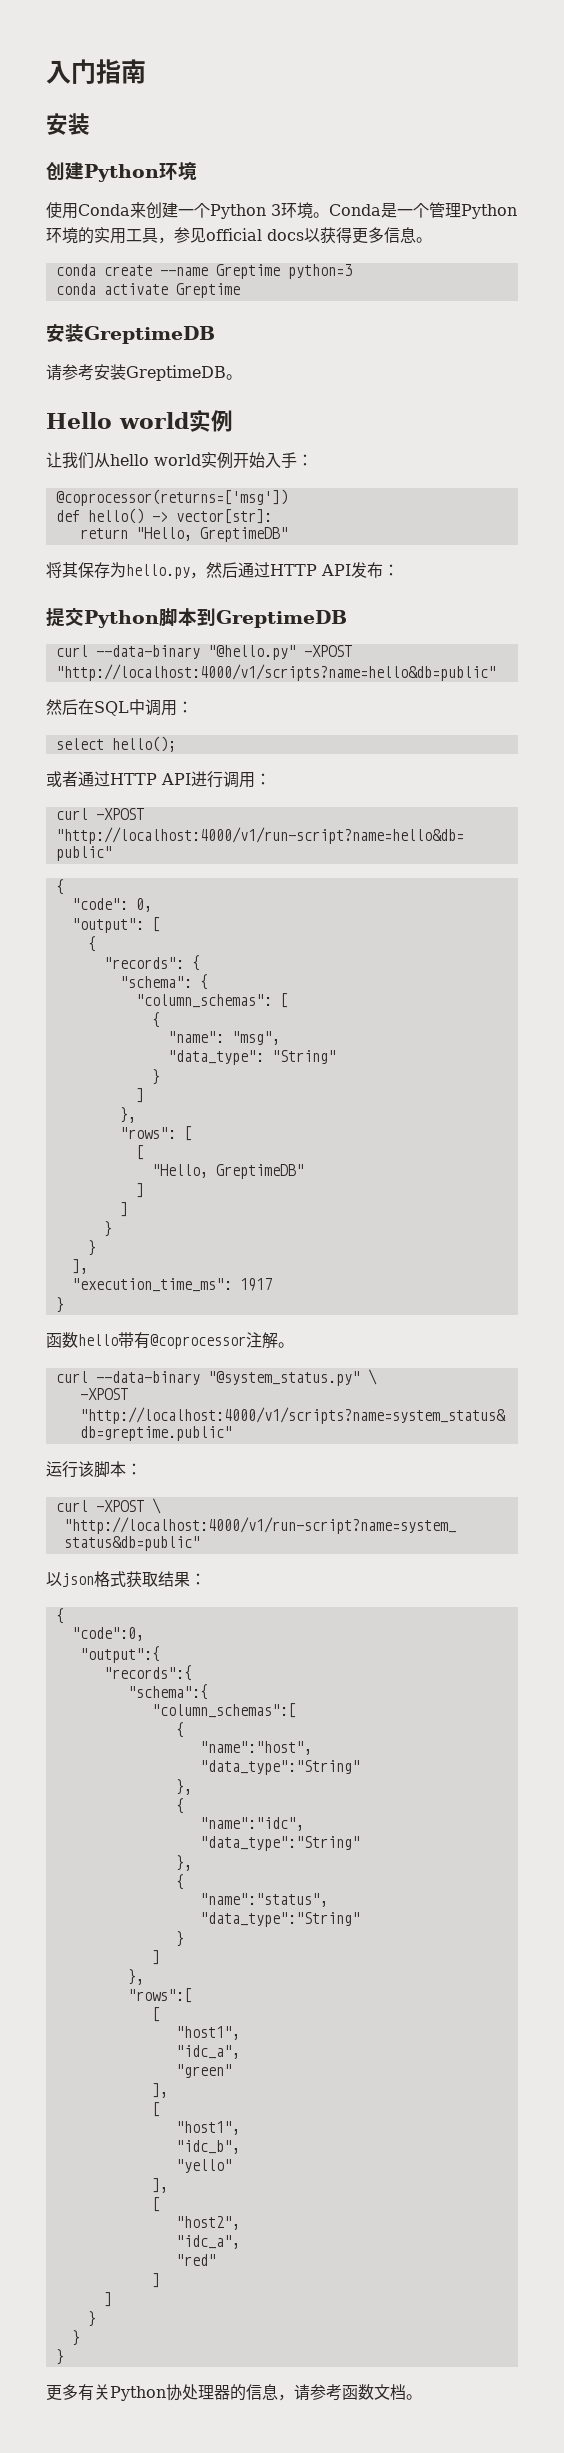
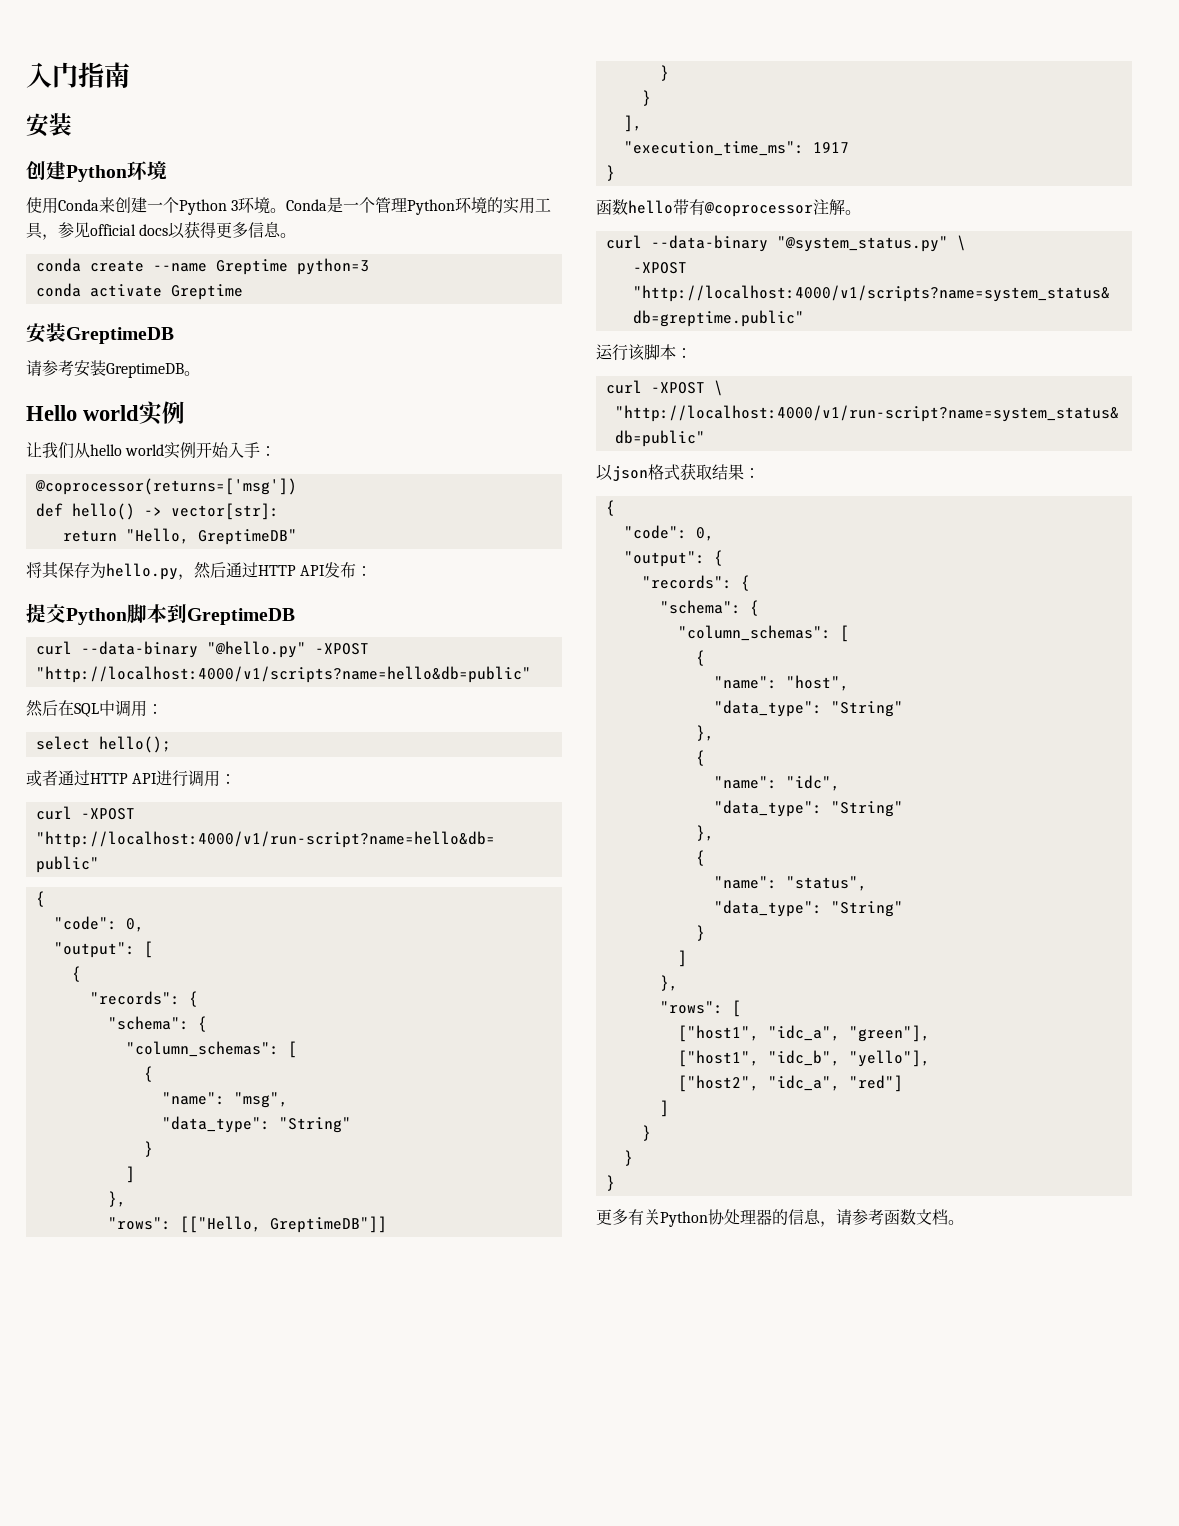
[183,1126,192,1141] [135,1145,144,1160] [151,1164,304,1179] [135,1183,144,1198] [119,1202,128,1217] [ // [ // "Hello, GreptimeDB" // ] // ] -> [179,1216,387,1233] [["Hello, GreptimeDB"]]
[71,1627,144,1641] [79,1646,160,1663] [103,1665,192,1681] [127,1684,208,1700] [151,1703,296,1718] [175,1722,184,1738] [199,1741,312,1755] [199,1760,360,1775] [175,1779,192,1795] [175,1798,184,1814] [199,1817,304,1831] [199,1836,360,1851] [175,1855,192,1871] [175,1874,184,1890] [199,1893,328,1907] [199,1912,360,1927] [175,1931,184,1947] [151,1950,160,1965] [127,1969,144,1985] [127,1988,192,2003] [151,2007,160,2022] [175,2026,240,2040] [175,2045,240,2059] [175,2064,232,2078] [151,2083,168,2098] [151,2102,160,2117] [175,2121,240,2135] [175,2140,240,2154] [175,2159,232,2173] [151,2178,168,2193] [151,2197,160,2212] [175,2216,240,2230] [175,2235,240,2249] [175,2254,216,2266] [151,2273,160,2288] "code":0, // "output":{ // "records":{ // "schema":{ // "column_schemas":[ // { // "name":"host", // "data_type":"String" // }, // { // "name":"idc", // "data_type":"String" // }, // { // "name":"status", // "data_type":"String" // } // ] // }, // "rows":[ // [ // "host1", // "idc_a", // "green" // ], // [ // "host1", // "idc_b", // "yello" // ], // [ // "host2", // "idc_a", // "red" // ] -> [623,525,714,541] [623,550,723,567] [641,575,750,591] [659,600,759,616] [677,625,849,642] [695,650,705,666] [713,675,849,691] [713,700,903,717] [695,725,714,741] [695,750,705,766] [713,775,840,791] [713,800,903,817] [695,825,714,841] [695,850,705,866] [713,876,867,891] [713,900,903,917] [695,925,705,941] [677,950,687,967] [659,975,678,991] [659,1000,741,1017] [677,1025,930,1042] [677,1050,930,1067] [677,1075,903,1092] "code": 0, // "output": { // "records": { // "schema": { // "column_schemas": [ // { // "name": "host", // "data_type": "String" // }, // { // "name": "idc", // "data_type": "String" // }, // { // "name": "status", // "data_type": "String" // } // ] // }, // "rows": [ // ["host1", "idc_a", "green"], // ["host1", "idc_b", "yello"], // ["host2", "idc_a", "red"]

